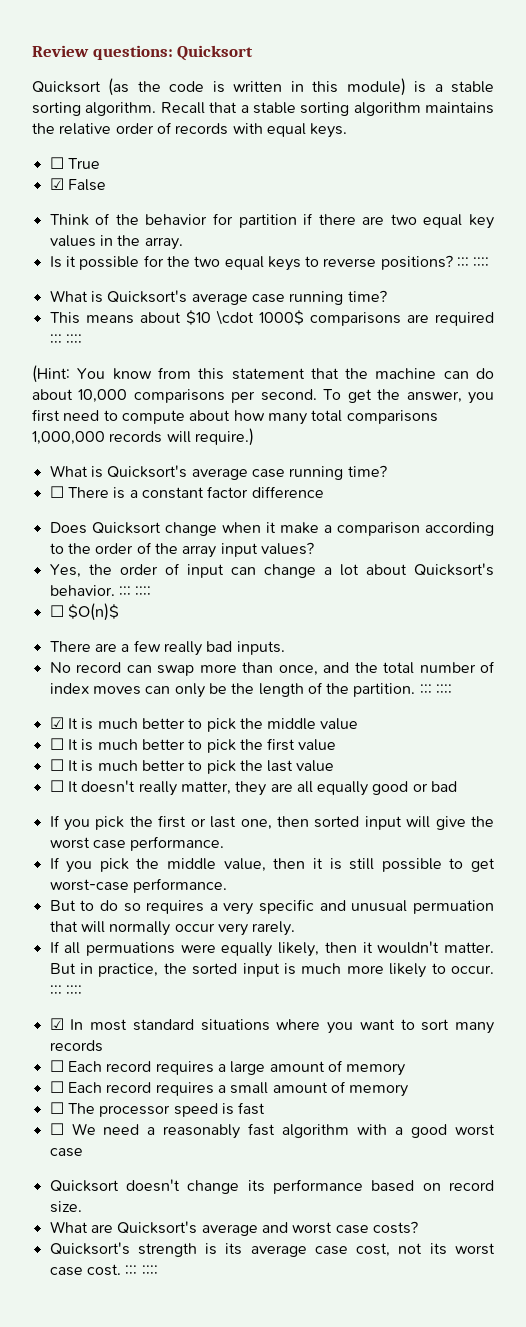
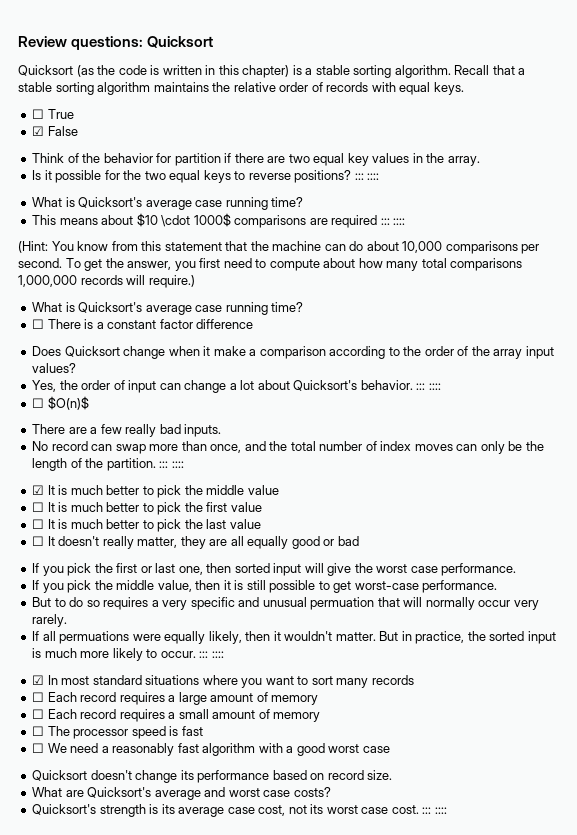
[346,78,406,96] module) -> [242,65,290,78] chapter)

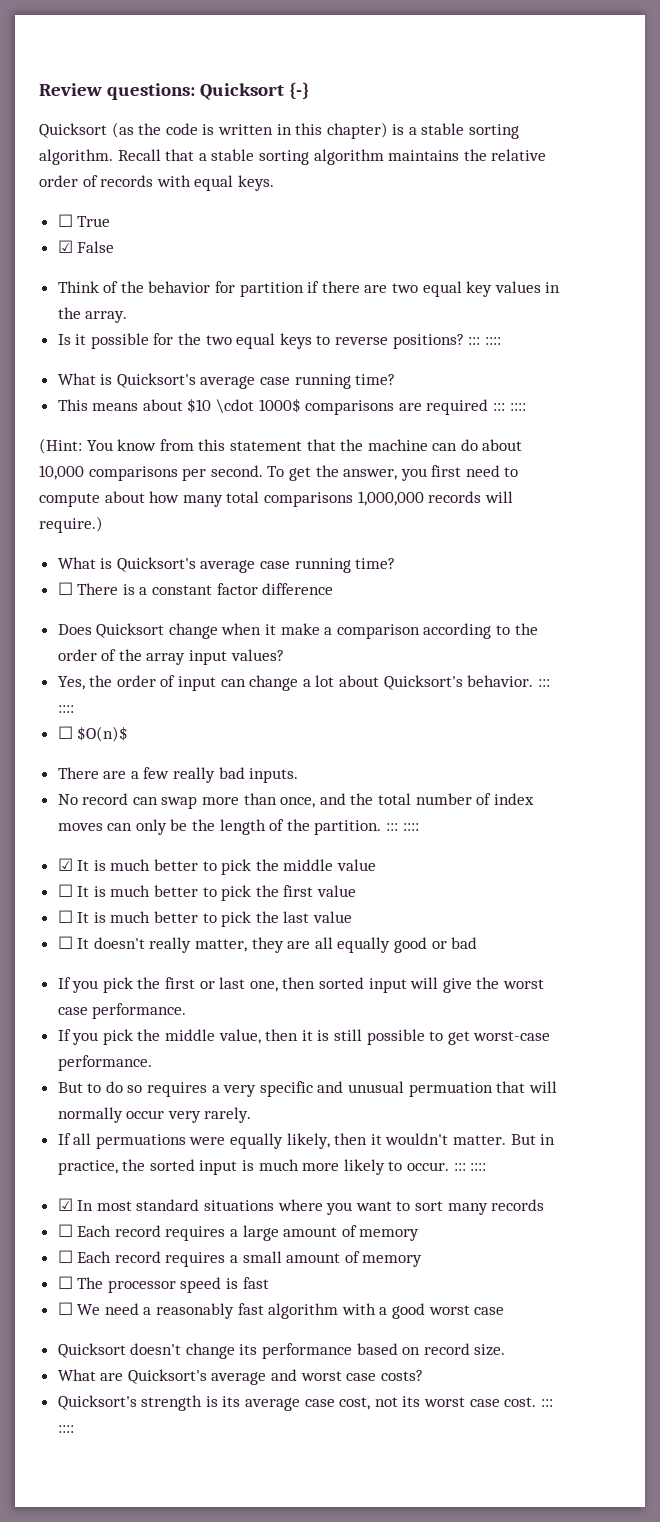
(214, 42) none -> [288,82,309,100] {-}

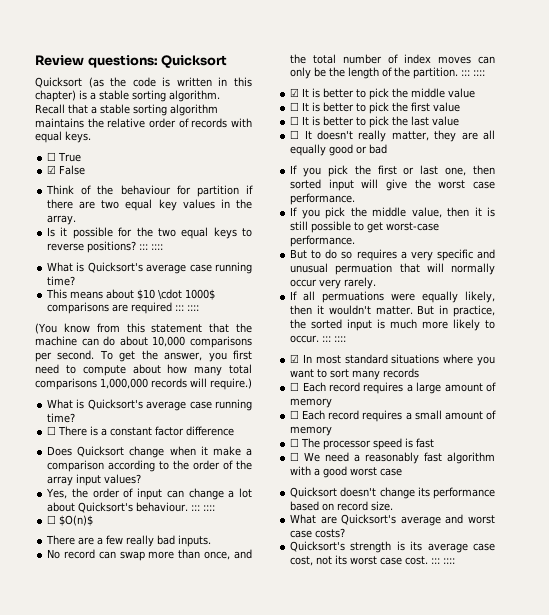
[288,82,309,100] {-} -> (228, 61) none
[148,281,211,293] behavior -> [120,185,171,195] behaviour
[39,438,113,454] (Hint: You -> [35,323,57,334] (You
[467,675,534,687] behavior. -> [136,502,189,512] behaviour.
[110,859,151,871] much -> (321, 93) none
[110,885,151,897] much -> (321, 107) none
[110,911,151,923] much -> (321, 121) none

